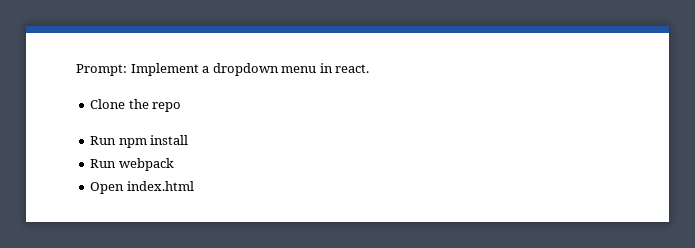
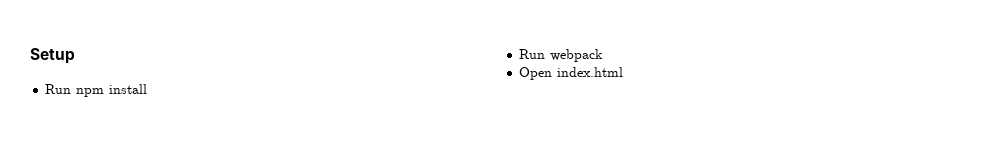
[76,63,370,76] [90,99,182,112] Prompt: Implement a dropdown menu in react. // Clone the repo -> [30,48,75,64] Setup

